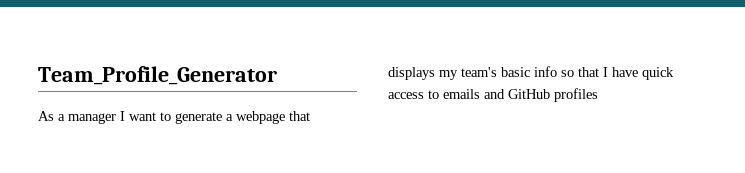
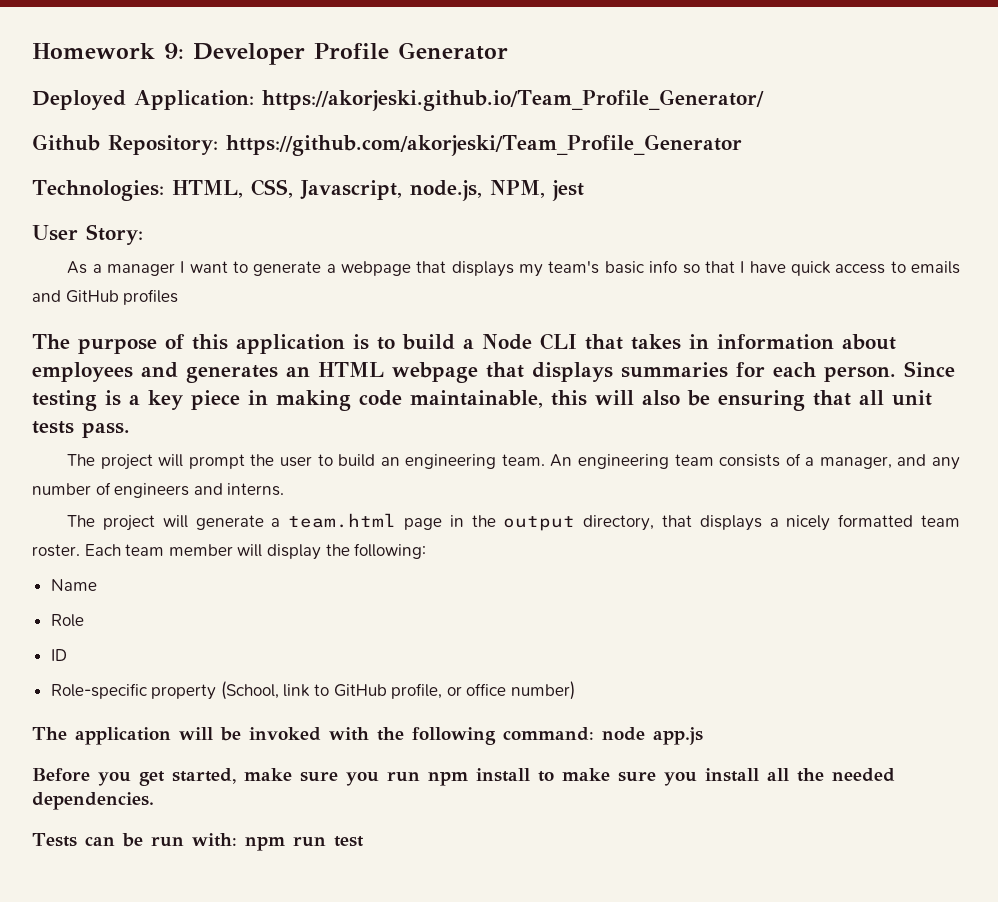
[38,66,277,85] Team_Profile_Generator -> [32,42,508,65] [32,89,764,111] [32,134,742,156] [32,179,584,201] [32,224,143,245] Homework 9: Developer Profile Generator // Deployed Application: https://akorjeski.github.io/Team_Profile_Generator/ // Github Repository: https://github.com/akorjeski/Team_Profile_Generator // Technologies: HTML, CSS, Javascript, node.js, NPM, jest // User Story:
(598, 95) none -> [32,333,896,354] [32,361,955,383] [32,390,932,411] [32,421,130,438] [67,453,960,470] [32,482,285,498] [67,513,960,531] [32,543,427,560] [50,579,97,591] [50,614,84,627] [50,649,67,661] [50,681,576,700] [32,727,703,745] [32,768,895,786] [32,792,154,810] [32,833,364,851] // The purpose of this application is to build a Node CLI that takes in information about employees and generates an HTML webpage that displays summaries for each person. Since testing is a key piece in making code maintainable, this will also be ensuring that all unit tests pass. // The project will prompt the user to build an engineering team. An engineering team consists of a manager, and any number of engineers and interns. // The project will generate a team.html page in the output directory, that displays a nicely formatted team roster. Each team member will display the following: // Name // Role // ID // Role-specific property (School, link to GitHub profile, or office number) // The application will be invoked with the following command: node app.js // Before you get started, make sure you run npm install to make sure you install all the needed dependencies. // Tests can be run with: npm run test

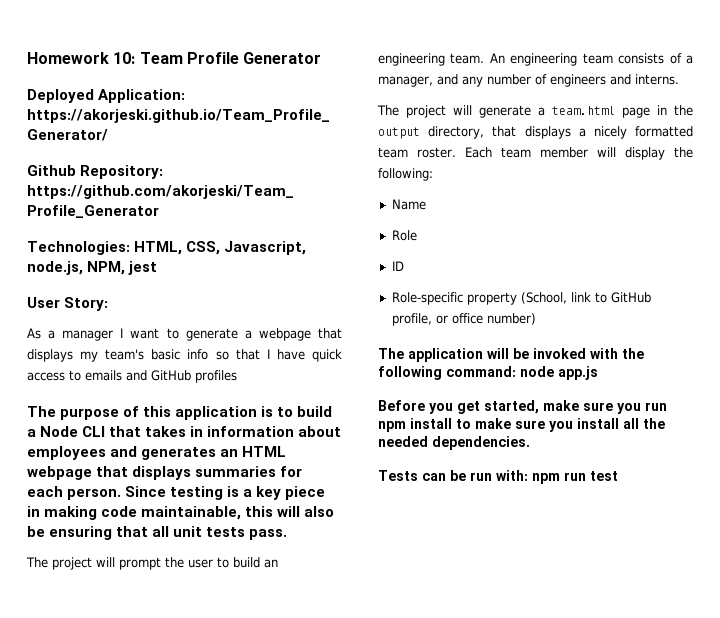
[164,43,305,65] 9: Developer -> [113,52,183,64] 10: Team

